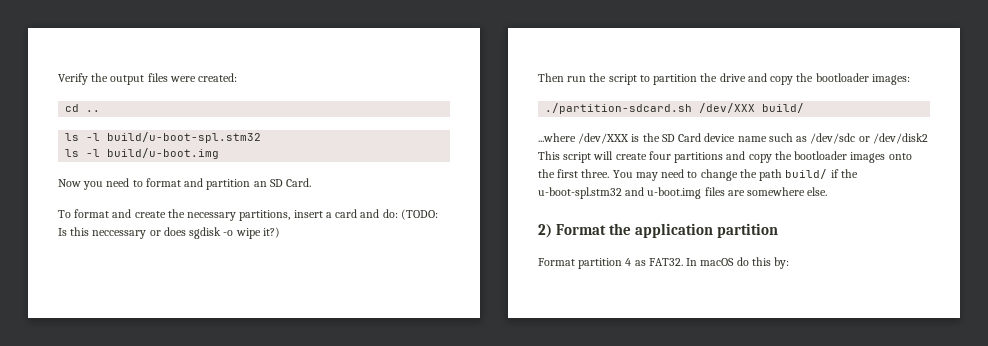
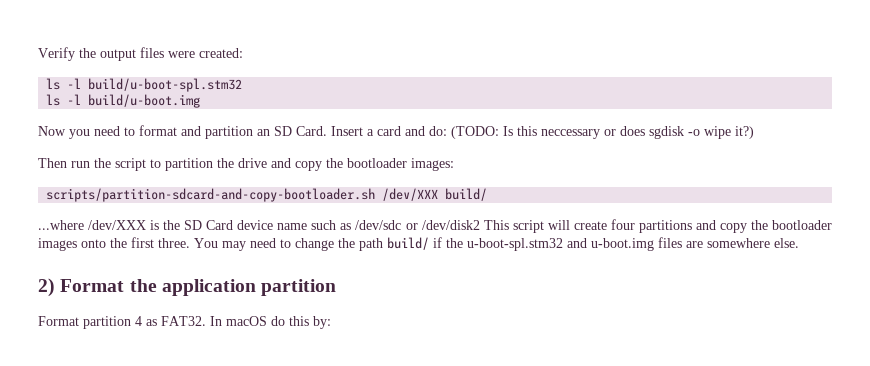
[65,104,101,112] // cd .. -> (243, 53) none
[58,209,323,221] // To format and create the necessary partitions, insert -> [331,126,363,136] Insert
[545,103,693,114] ./partition-sdcard.sh -> [46,188,376,202] scripts/partition-sdcard-and-copy-bootloader.sh

